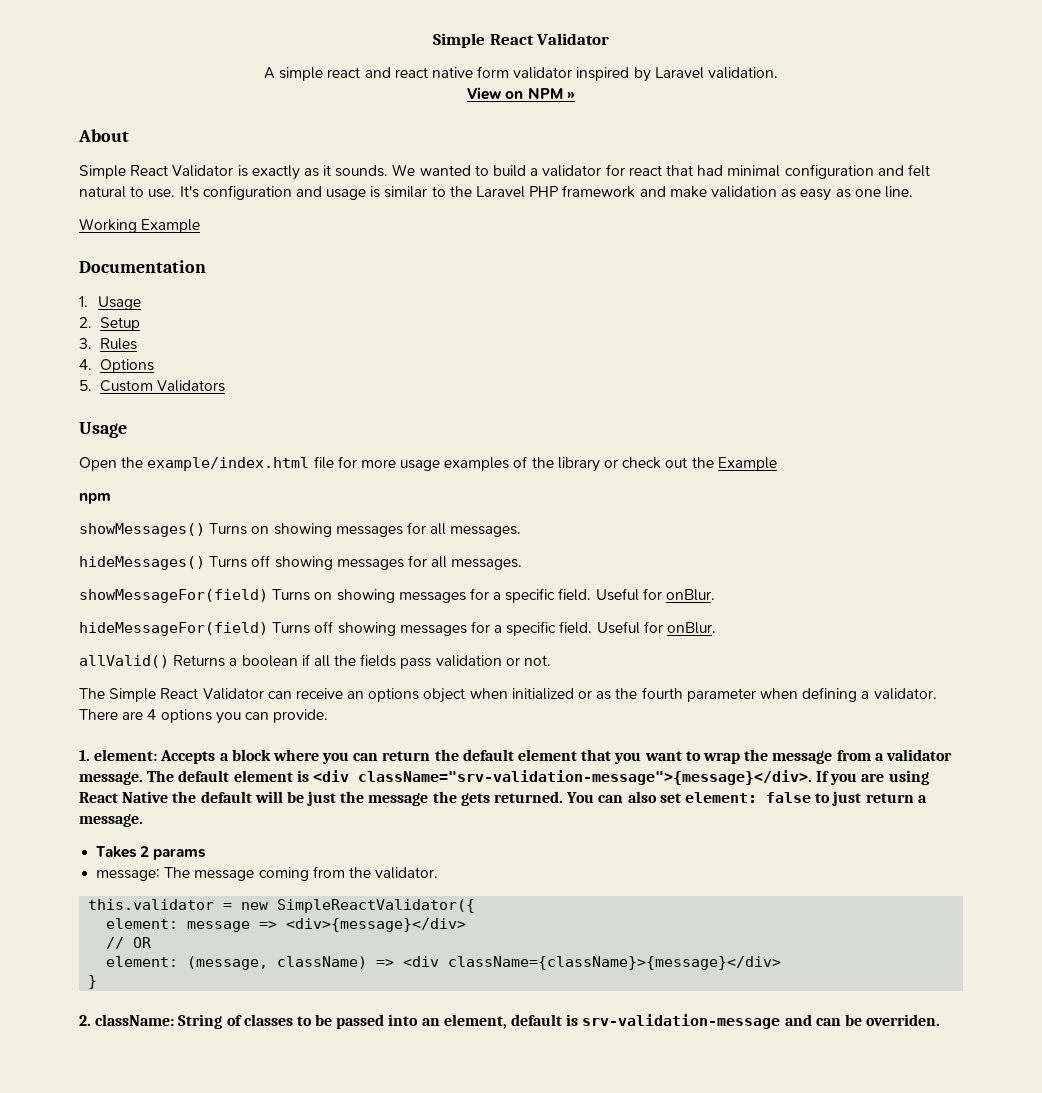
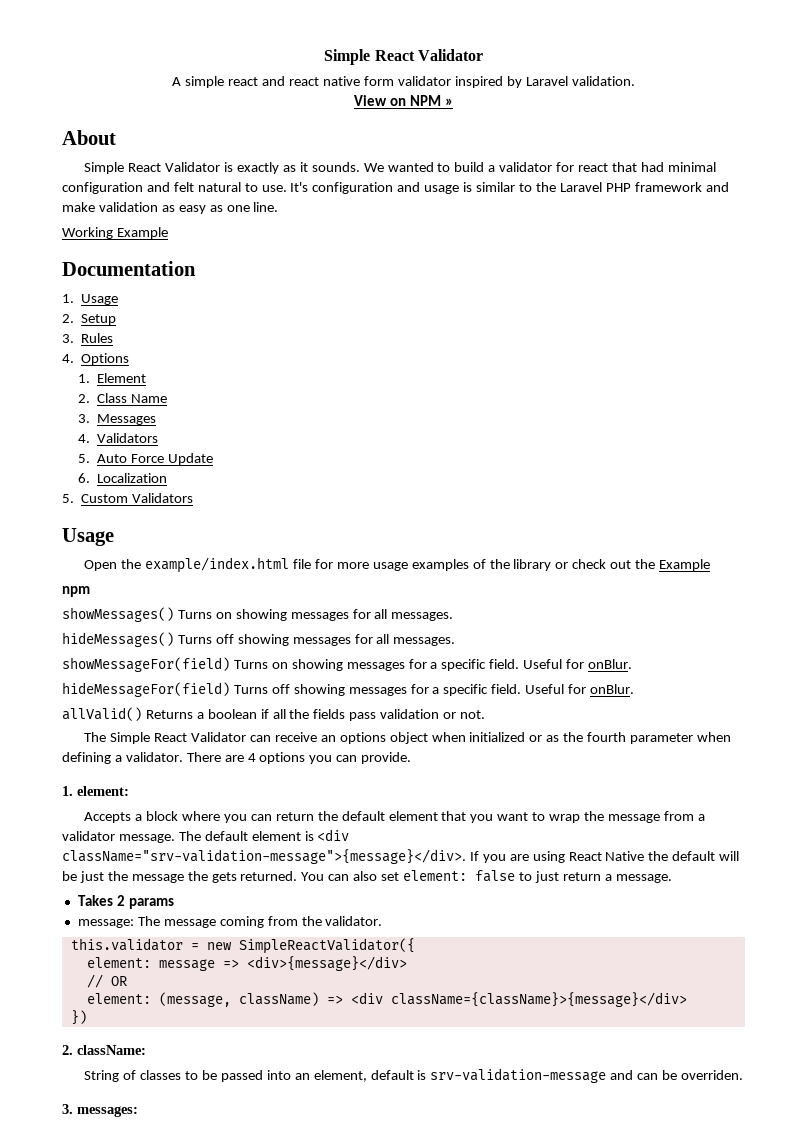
(154, 366) none -> [78,373,147,383] [78,393,168,403] [78,414,157,425] [78,433,159,443] [78,453,214,465] [78,473,168,483] // 1. Element // 2. Class Name // 3. Messages // 4. Validators // 5. Auto Force Update // 6. Localization
(158, 755) none -> (129, 791) //
[88,975,98,989] } -> [70,1010,87,1025] })
(175, 1020) none -> (146, 1050) //
(941, 1020) none -> [62,1104,138,1117] // 3. messages:

